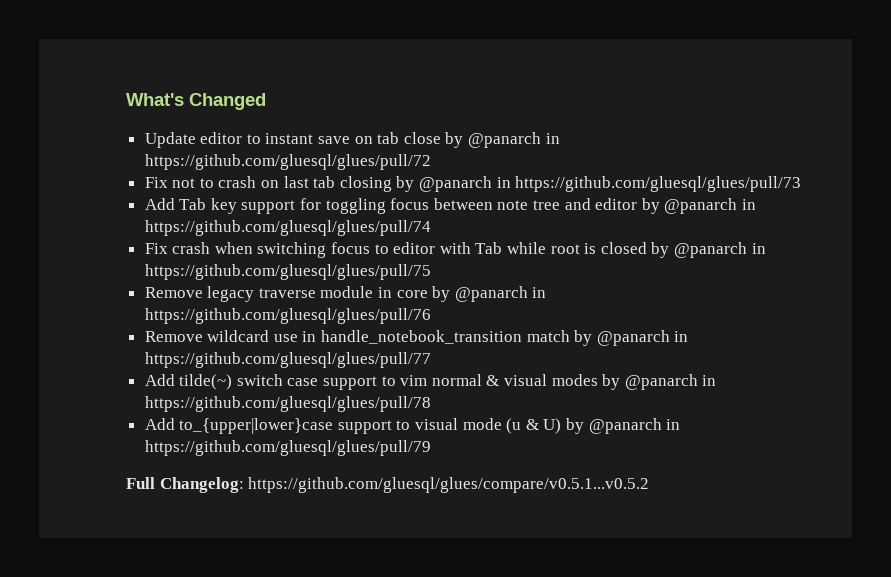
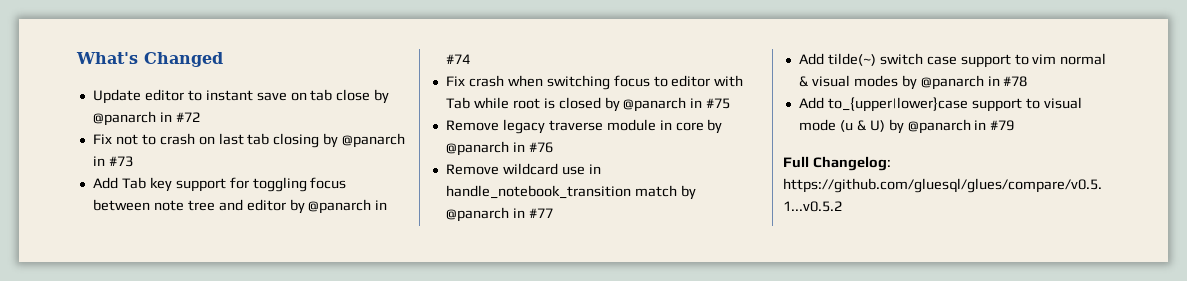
[144,154,431,170] https://github.com/gluesql/glues/pull/72 -> [175,112,200,122] #72
[515,176,802,192] https://github.com/gluesql/glues/pull/73 -> [108,156,133,167] #73
[144,220,431,236] https://github.com/gluesql/glues/pull/74 -> [445,54,470,64] #74
[144,264,431,280] https://github.com/gluesql/glues/pull/75 -> [706,98,731,109] #75
[144,308,431,324] https://github.com/gluesql/glues/pull/76 -> [528,142,553,153] #76
[144,352,431,368] https://github.com/gluesql/glues/pull/77 -> [528,208,553,218] #77
[144,396,431,412] https://github.com/gluesql/glues/pull/78 -> [1003,76,1028,87] #78
[144,440,431,456] https://github.com/gluesql/glues/pull/79 -> [990,120,1015,131] #79

